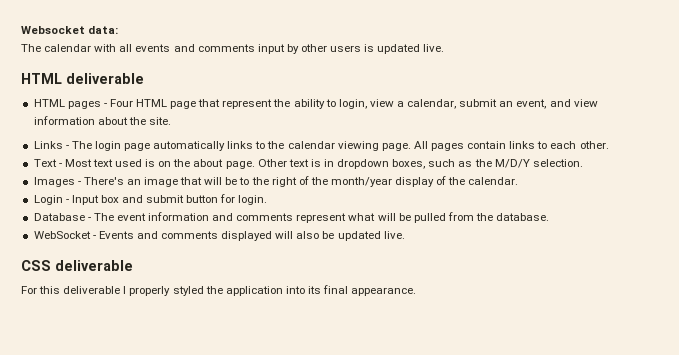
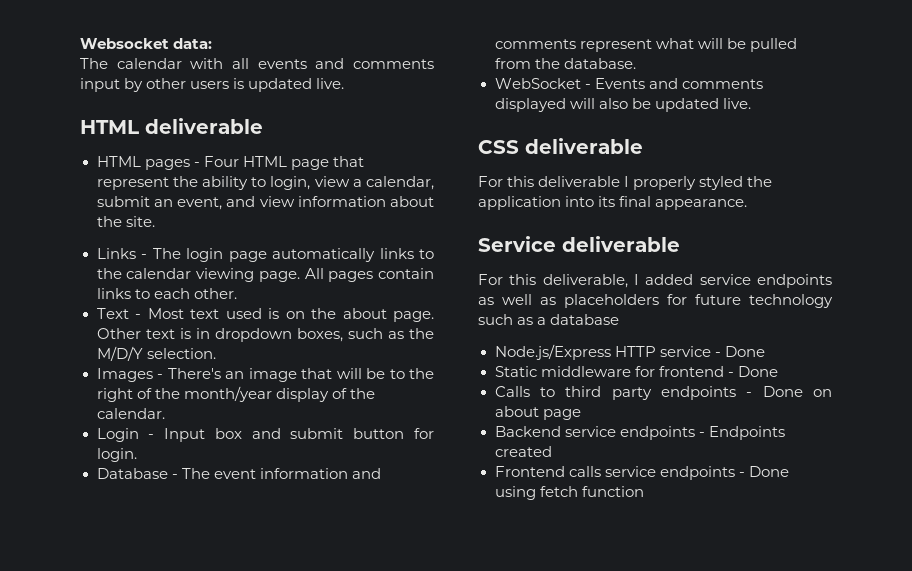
(417, 291) none -> [478,236,680,252] [478,274,832,288] [478,294,833,308] [478,314,620,325] [494,344,765,360] [494,366,778,377] [494,386,833,400] [494,406,581,420] [494,426,785,440] [494,446,552,457] [494,466,789,480] [494,486,644,500] // Service deliverable // For this deliverable, I added service endpoints as well as placeholders for future technology such as a database // Node.js/Express HTTP service - Done // Static middleware for frontend - Done // Calls to third party endpoints - Done on about page // Backend service endpoints - Endpoints created // Frontend calls service endpoints - Done using fetch function

